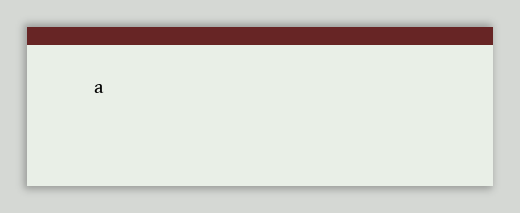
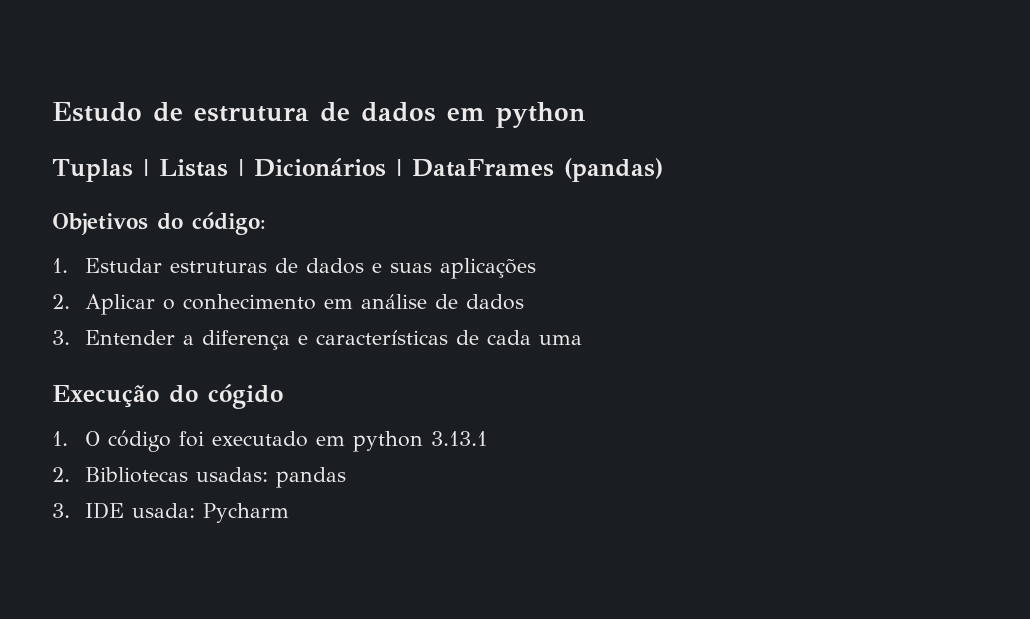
[94,84,104,93] a -> [52,102,586,128] [52,158,663,182] [52,212,266,235] [52,258,537,279] [52,294,525,315] [52,330,583,350] [52,384,283,409] [52,430,488,452] [52,467,347,488] [52,502,290,523] Estudo de estrutura de dados em python // Tuplas | Listas | Dicionários | DataFrames (pandas) // Objetivos do código: // 1. Estudar estruturas de dados e suas aplicações // 2. Aplicar o conhecimento em análise de dados // 3. Entender a diferença e características de cada uma // Execução do cógido // 1. O código foi executado em python 3.13.1 // 2. Bibliotecas usadas: pandas // 3. IDE usada: Pycharm

